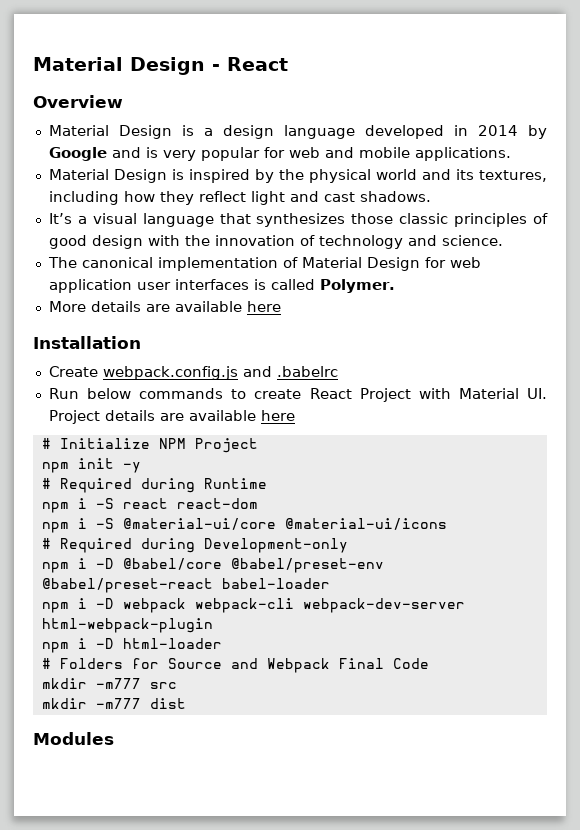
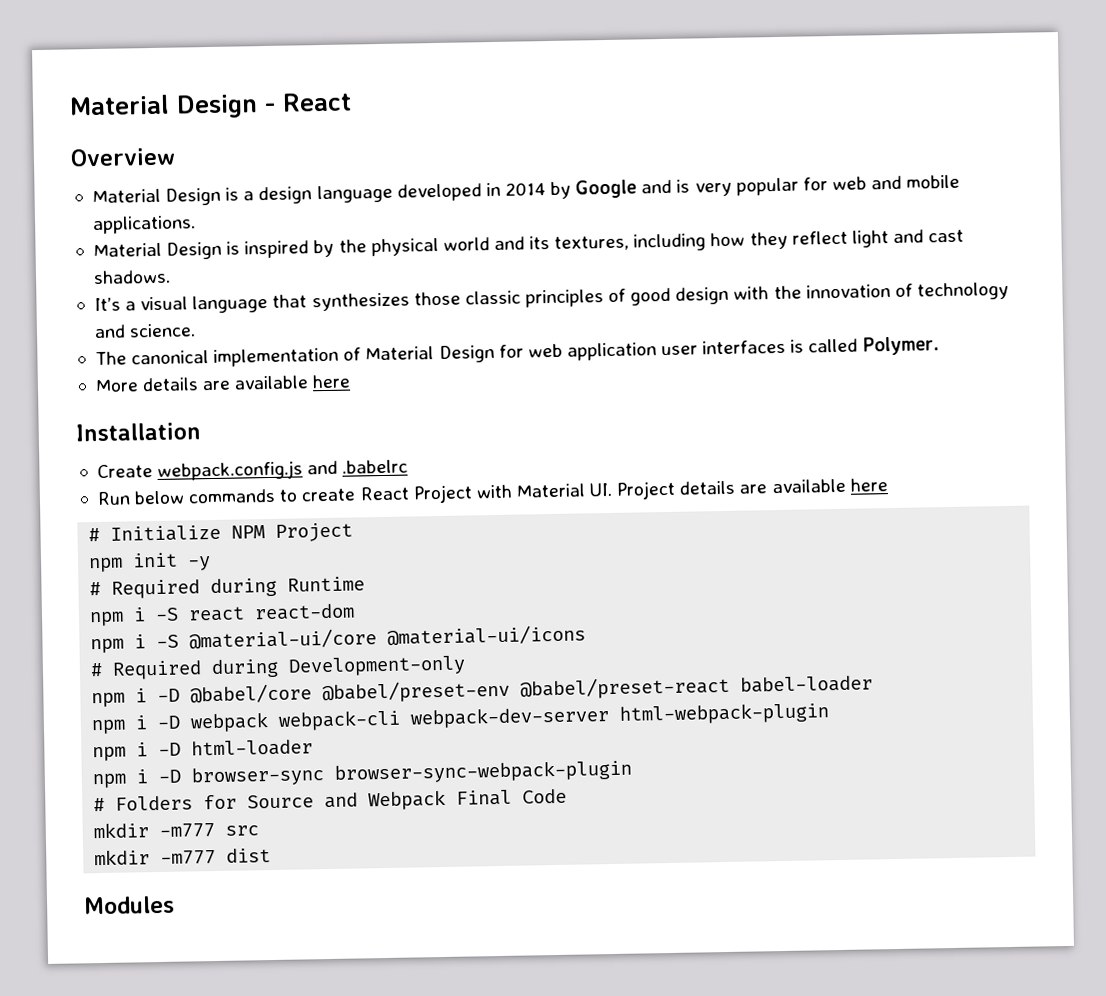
(222, 643) none -> [92,759,633,789] // npm i -D browser-sync browser-sync-webpack-plugin

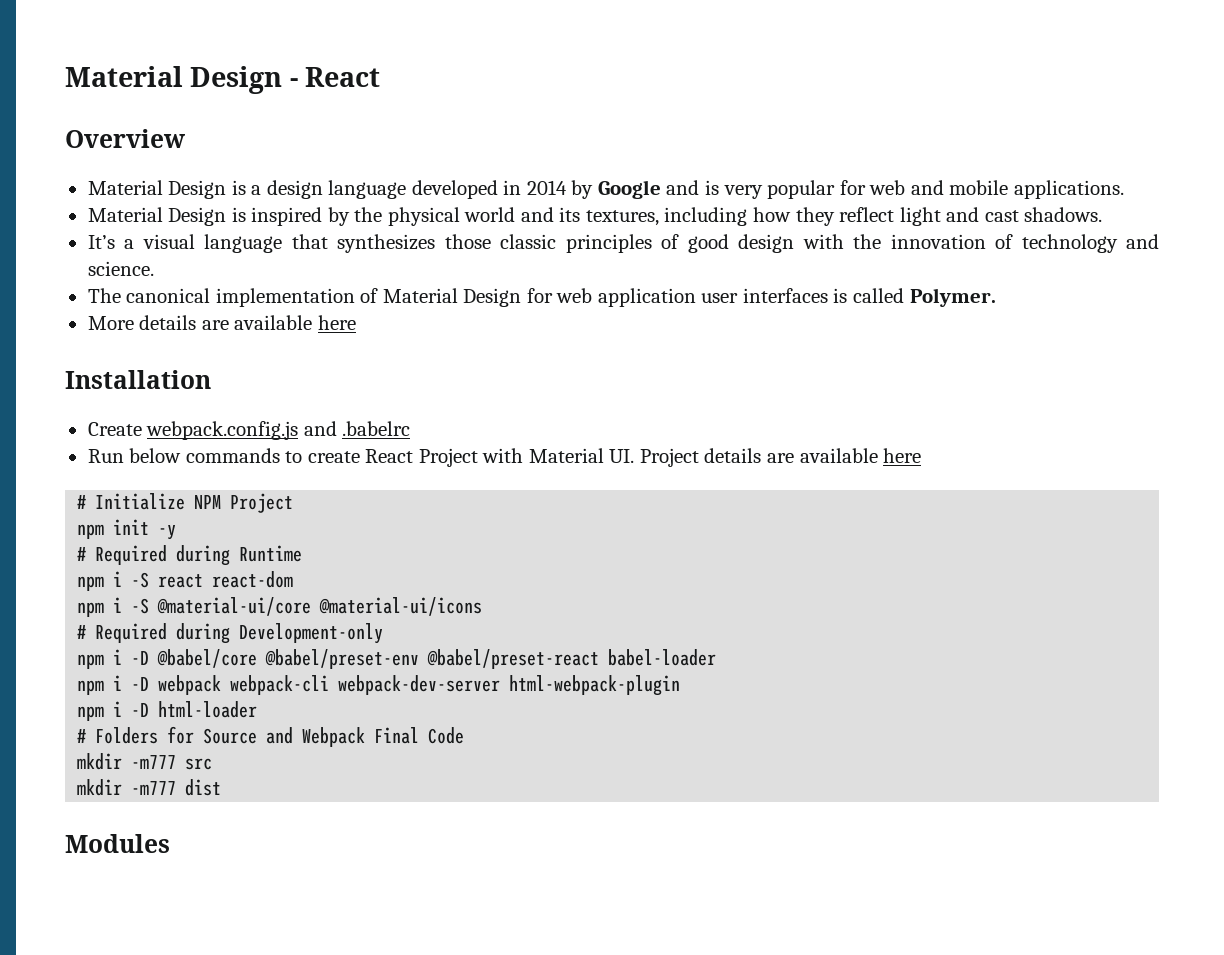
[92,759,633,789] // npm i -D browser-sync browser-sync-webpack-plugin -> (258, 709) none

